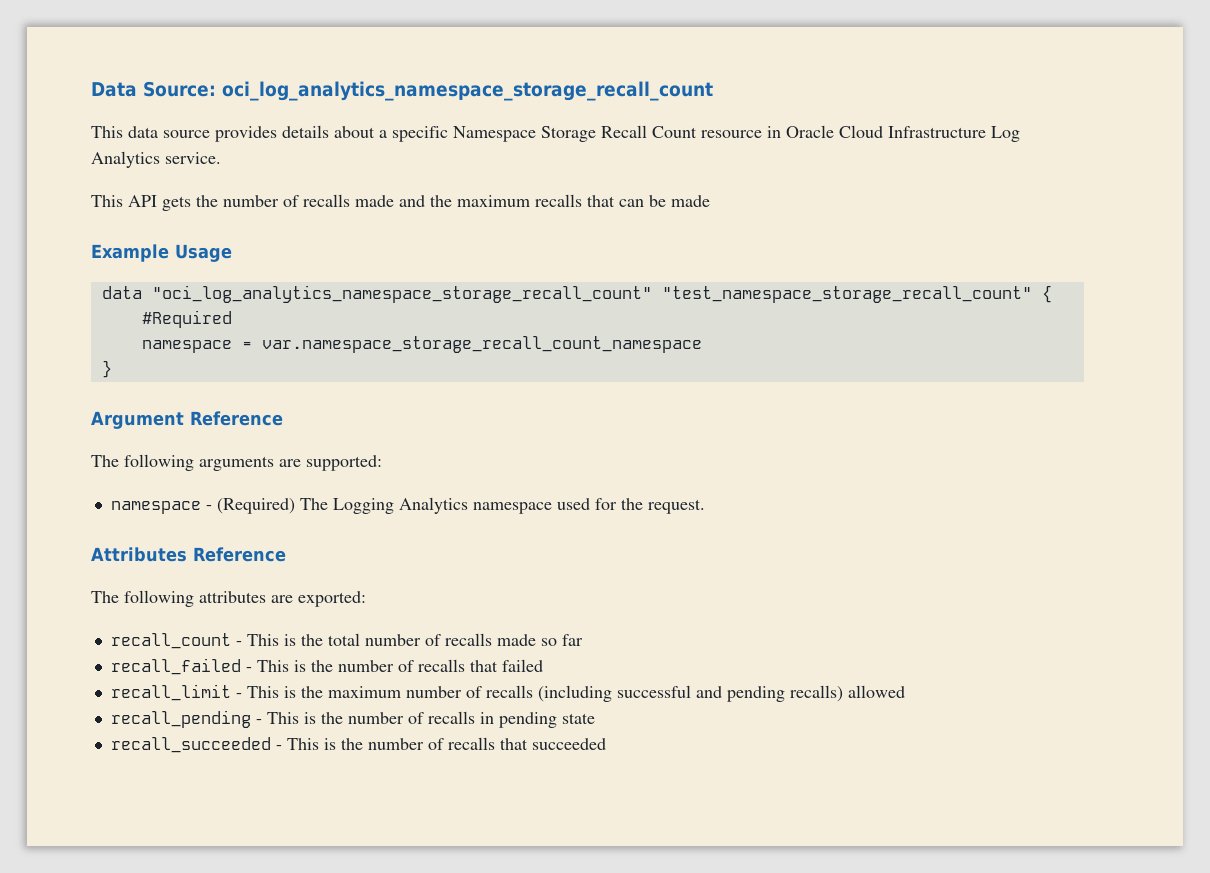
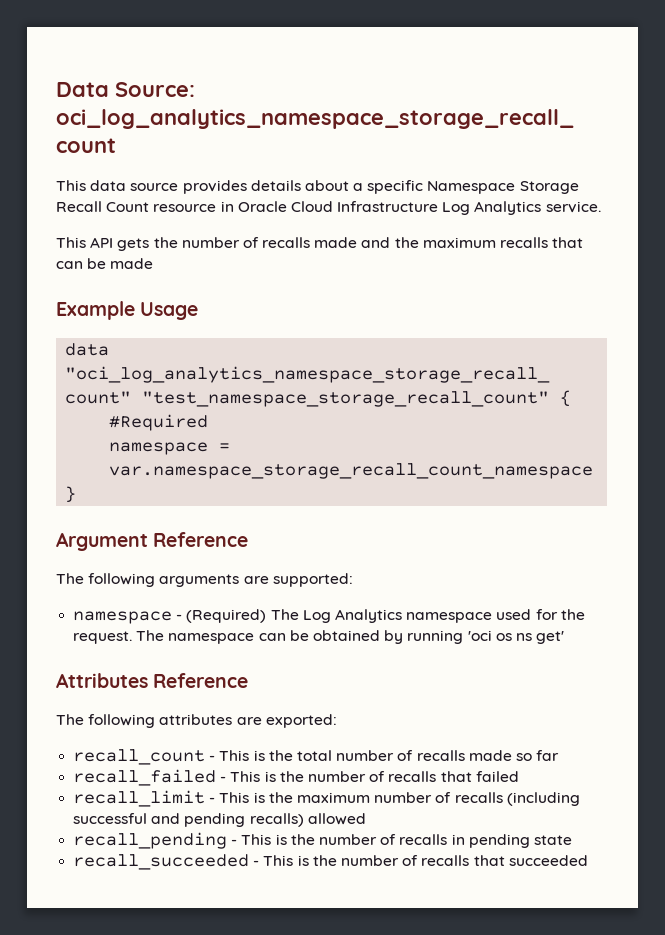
[332,498,394,514] Logging -> [302,610,331,623] Log
(705, 506) none -> [136,630,565,644] The namespace can be obtained by running 'oci os ns get'

